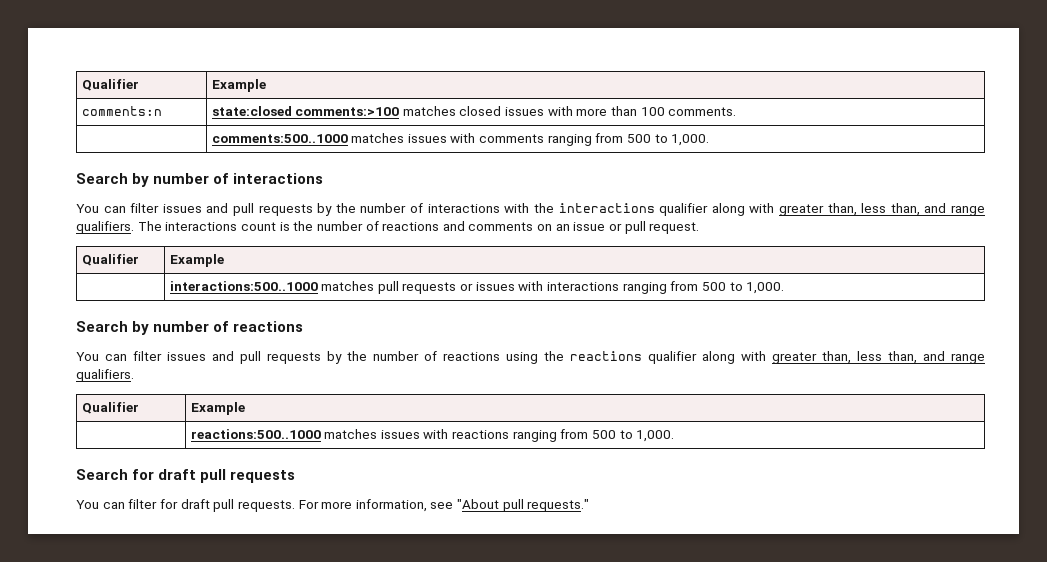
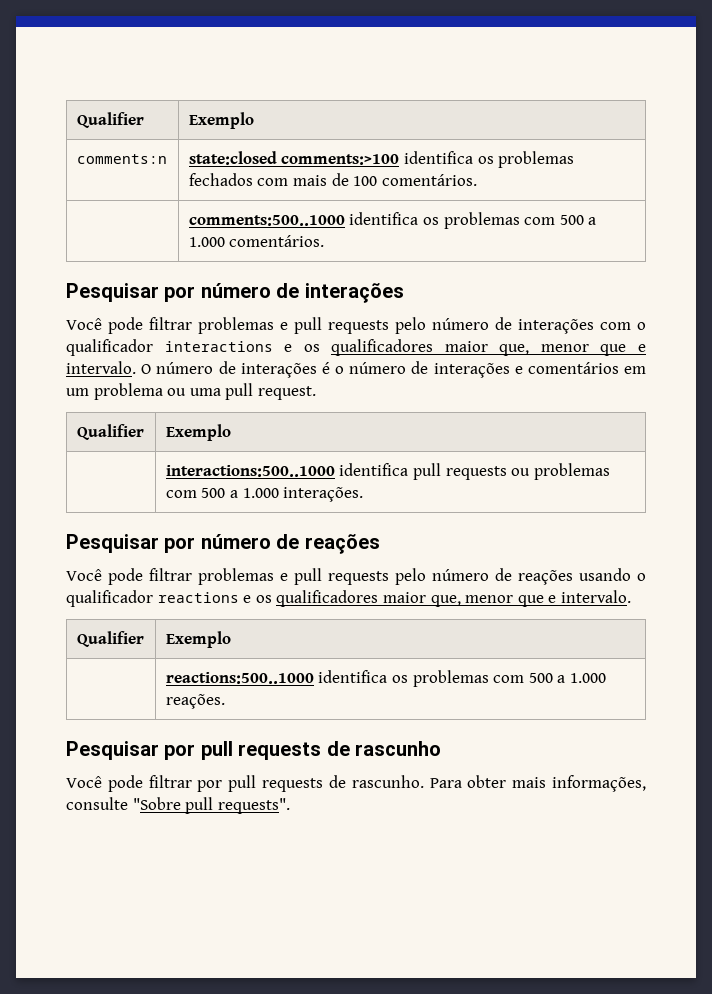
[81,79,139,91] [211,79,266,92] Qualifier | Example -> [76,112,144,128] [188,112,254,129] Qualifier | Exemplo
[402,106,737,116] [211,133,710,146] [76,173,324,187] [76,203,985,216] [76,221,623,234] matches closed issues with more than 100 comments. // | comments:500..1000 matches issues with comments ranging from 500 to 1,000. // Search by number of interactions // You can filter issues and pull requests by the number of interactions with the interactions qualifier along with greater than, less than, and range qualifiers. The interactions count is the number of reactions and comments on an issue or -> [404,151,575,168] [188,173,477,186] [188,212,597,229] [188,235,325,247] [66,283,404,303] [66,317,646,334] [66,339,646,356] [66,361,646,378] [66,383,221,400] identifica os problemas fechados com mais de 100 comentários. // | comments:500..1000 identifica os problemas com 500 a 1.000 comentários. // Pesquisar por número de interações // Você pode filtrar problemas e pull requests pelo número de interações com o qualificador interactions e os qualificadores maior que, menor que e intervalo. O número de interações é o número de interações e comentários em um problema ou uma
[169,254,224,267] Example -> [165,424,231,441] Exemplo
[321,281,785,294] [76,321,304,335] [76,351,985,364] [76,369,134,382] [81,402,139,414] [190,402,245,415] matches pull requests or issues with interactions ranging from 500 to 1,000. // Search by number of reactions // You can filter issues and pull requests by the number of reactions using the reactions qualifier along with greater than, less than, and range qualifiers. // Qualifier | Example -> [339,463,610,480] [165,487,364,502] [66,534,380,554] [66,568,646,585] [66,590,631,607] [76,631,144,647] [165,631,231,648] identifica pull requests ou problemas com 500 a 1.000 interações. // Pesquisar por número de reações // Você pode filtrar problemas e pull requests pelo número de reações usando o qualificador reactions e os qualificadores maior que, menor que e intervalo. // Qualifier | Exemplo
[324,429,675,442] [76,469,296,483] [76,499,590,512] matches issues with reactions ranging from 500 to 1,000. // Search for draft pull requests // You can filter for draft pull requests. For more information, see "About pull requests." -> [318,670,607,687] [165,694,225,709] [66,741,441,760] [66,775,646,792] [66,797,290,814] identifica os problemas com 500 a 1.000 reações. // Pesquisar por pull requests de rascunho // Você pode filtrar por pull requests de rascunho. Para obter mais informações, consulte "Sobre pull requests".

